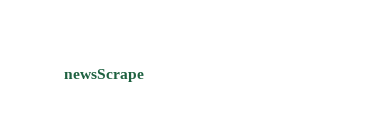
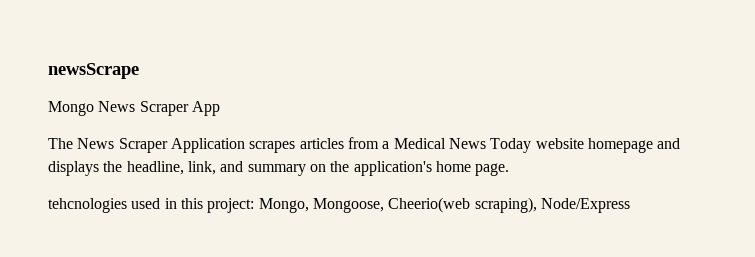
(144, 75) none -> [48,101,220,116] [48,137,681,153] [48,161,510,176] [48,197,630,213] // Mongo News Scraper App // The News Scraper Application scrapes articles from a Medical News Today website homepage and displays the headline, link, and summary on the application's home page. // tehcnologies used in this project: Mongo, Mongoose, Cheerio(web scraping), Node/Express

